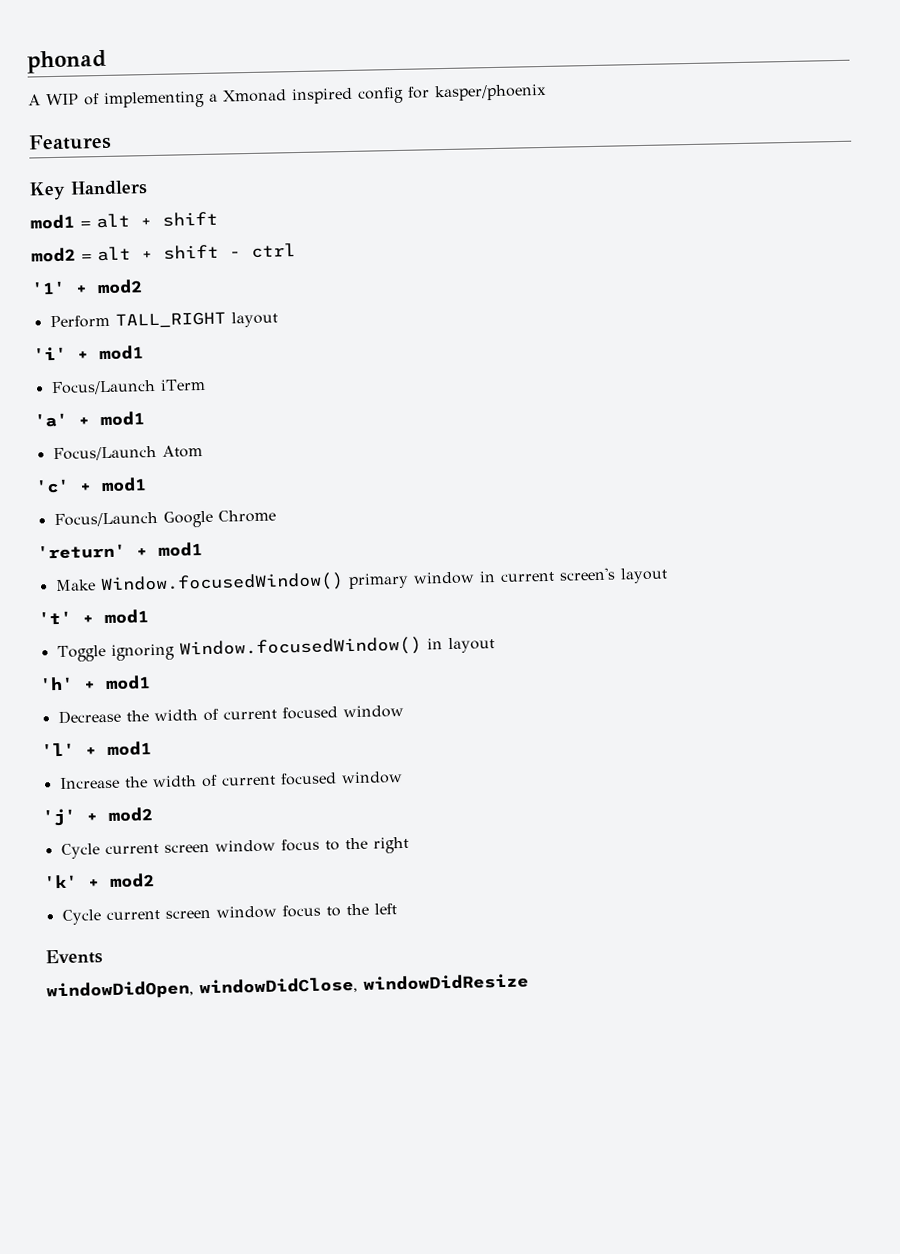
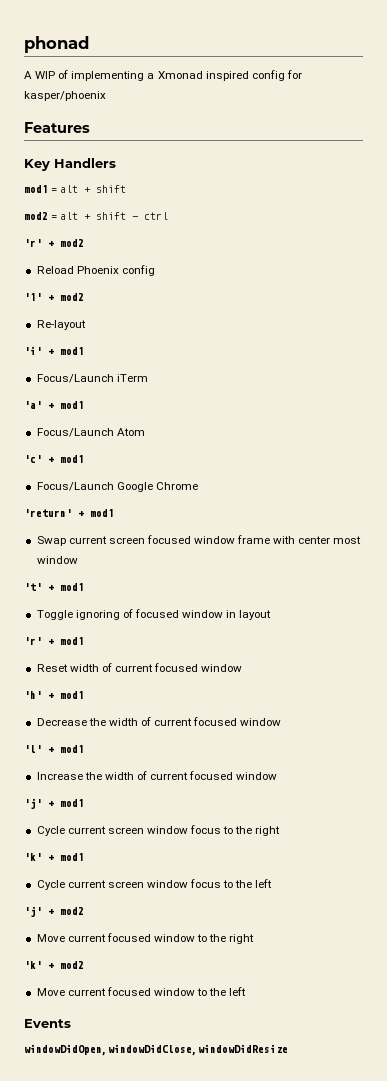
(296, 250) none -> [24,239,84,247] [36,265,155,276] // 'r' + mod2 // Reload Phoenix config
[49,311,278,329] Perform TALL_RIGHT layout -> [36,320,86,330] Re-layout
[54,567,668,595] Make Window.focusedWindow() primary window in current screen's layout -> [36,535,362,546] [36,556,78,564] Swap current screen focused window frame with center most window
[178,636,422,659] Window.focusedWindow() -> [122,609,224,618] of focused window
(495, 645) none -> [24,637,84,645] [36,663,243,672] // 'r' + mod1 // Reset width of current focused window
[108,807,153,823] mod2 -> [60,799,84,807] mod1
[109,873,155,888] mod2 -> [60,853,84,861] mod1
(397, 909) none -> [24,906,84,917] [36,933,255,944] [24,961,84,969] [36,987,247,996] // 'j' + mod2 // Move current focused window to the right // 'k' + mod2 // Move current focused window to the left

